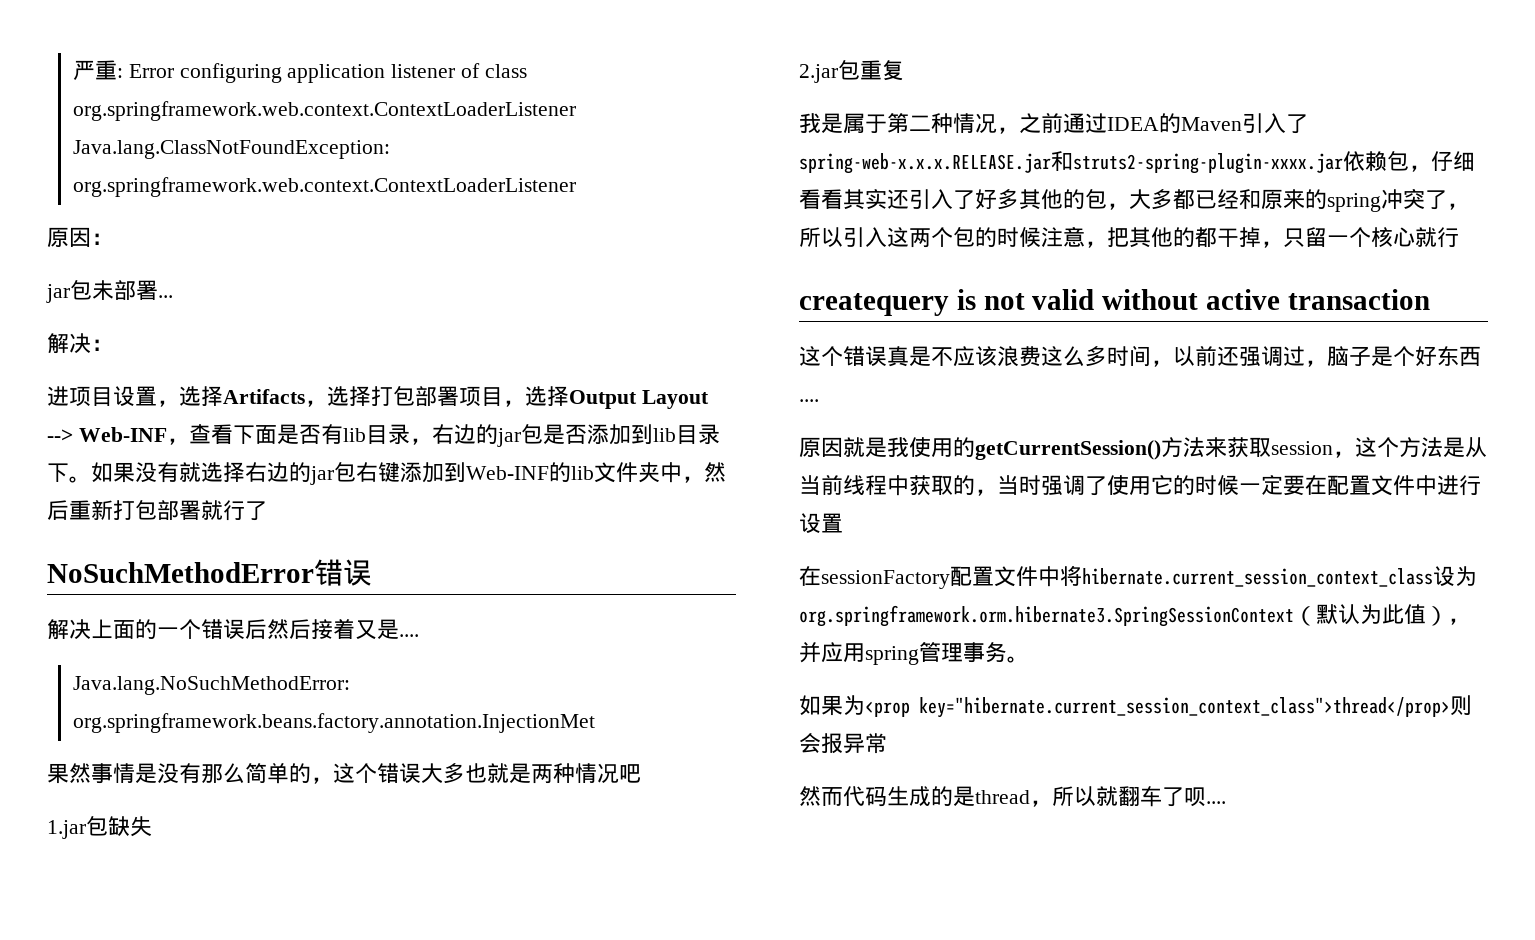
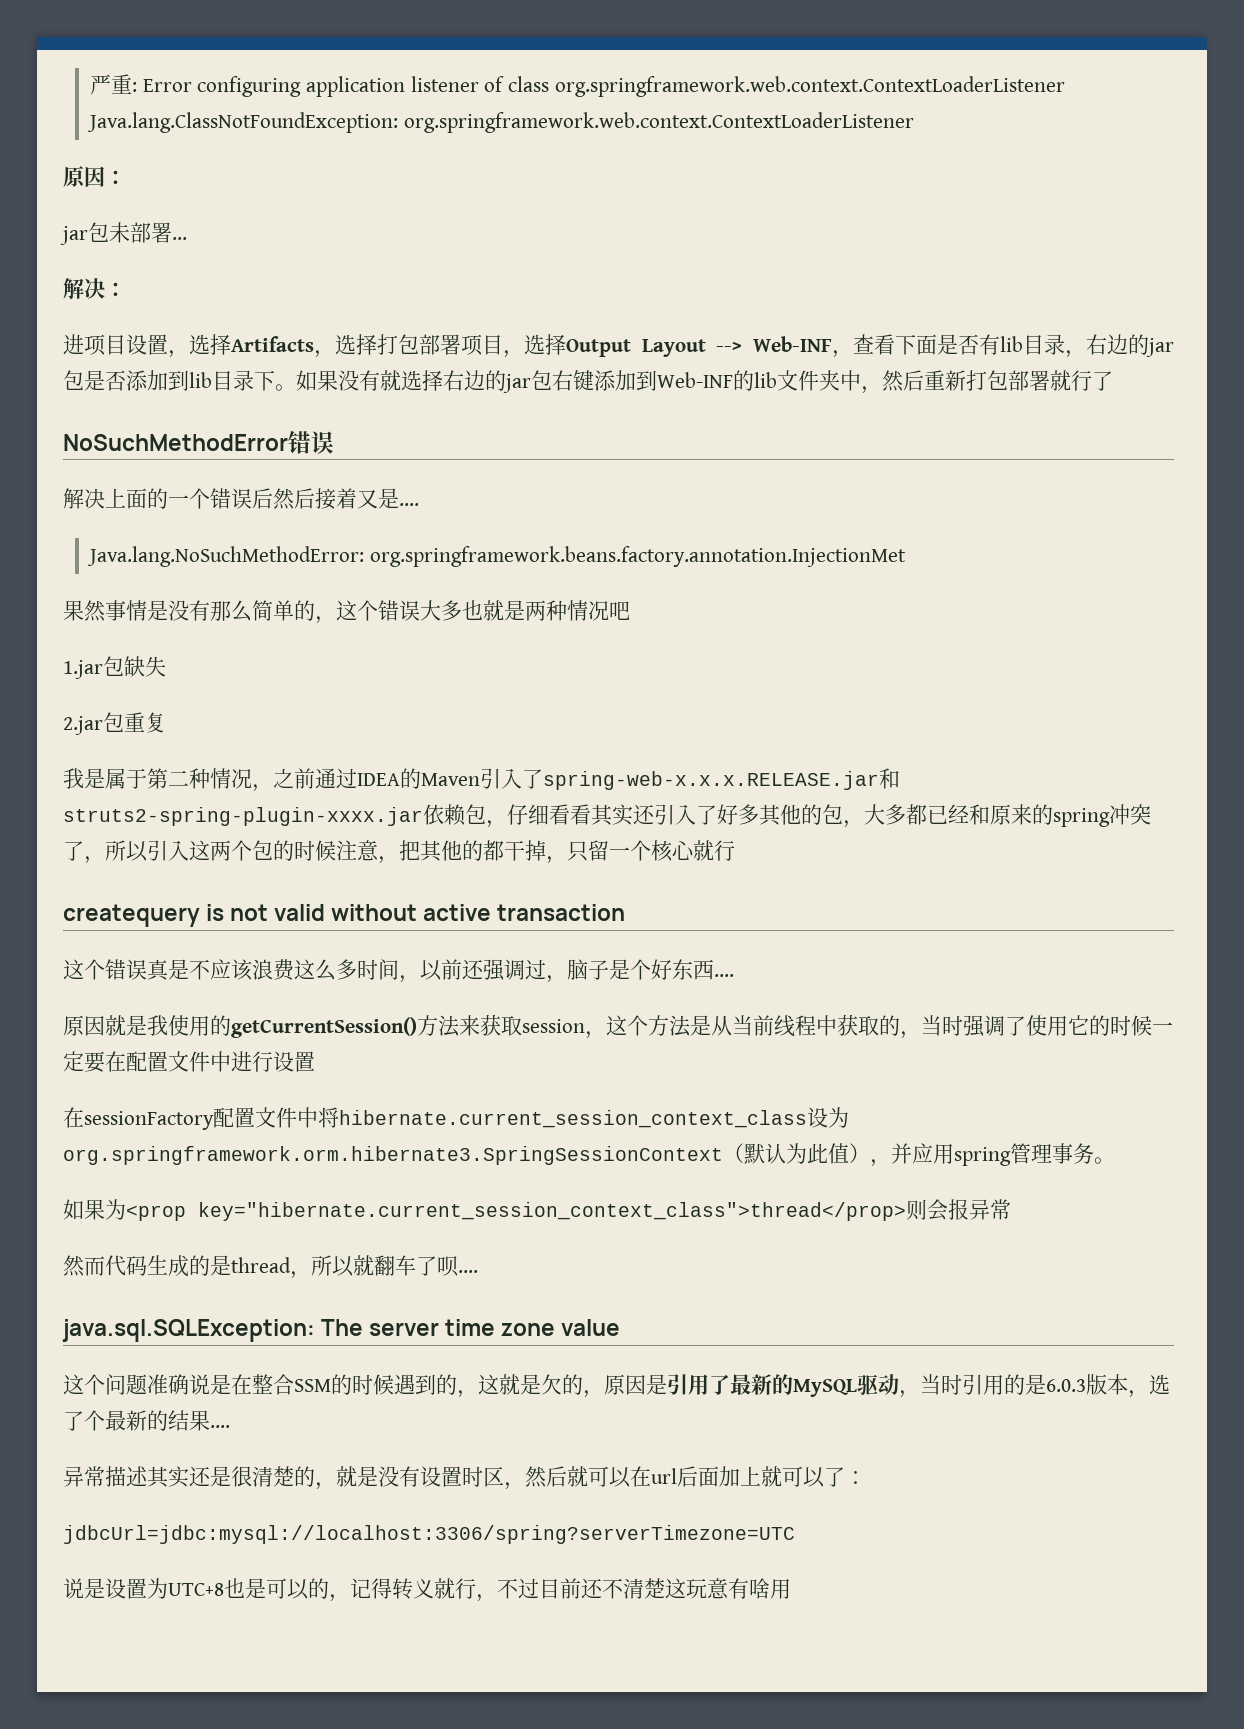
(1226, 802) none -> [62,1319,621,1342] [63,1374,1170,1398] [63,1410,230,1431] [63,1466,866,1490] [63,1525,795,1544] [63,1578,791,1602] // java.sql.SQLException: The server time zone value // 这个问题准确说是在整合SSM的时候遇到的，这就是欠的，原因是引用了最新的MySQL驱动，当时引用的是6.0.3版本，选了个最新的结果.... // 异常描述其实还是很清楚的，就是没有设置时区，然后就可以在url后面加上就可以了： // jdbcUrl=jdbc:mysql://localhost:3306/spring?serverTimezone=UTC // 说是设置为UTC+8也是可以的，记得转义就行，不过目前还不清楚这玩意有啥用

